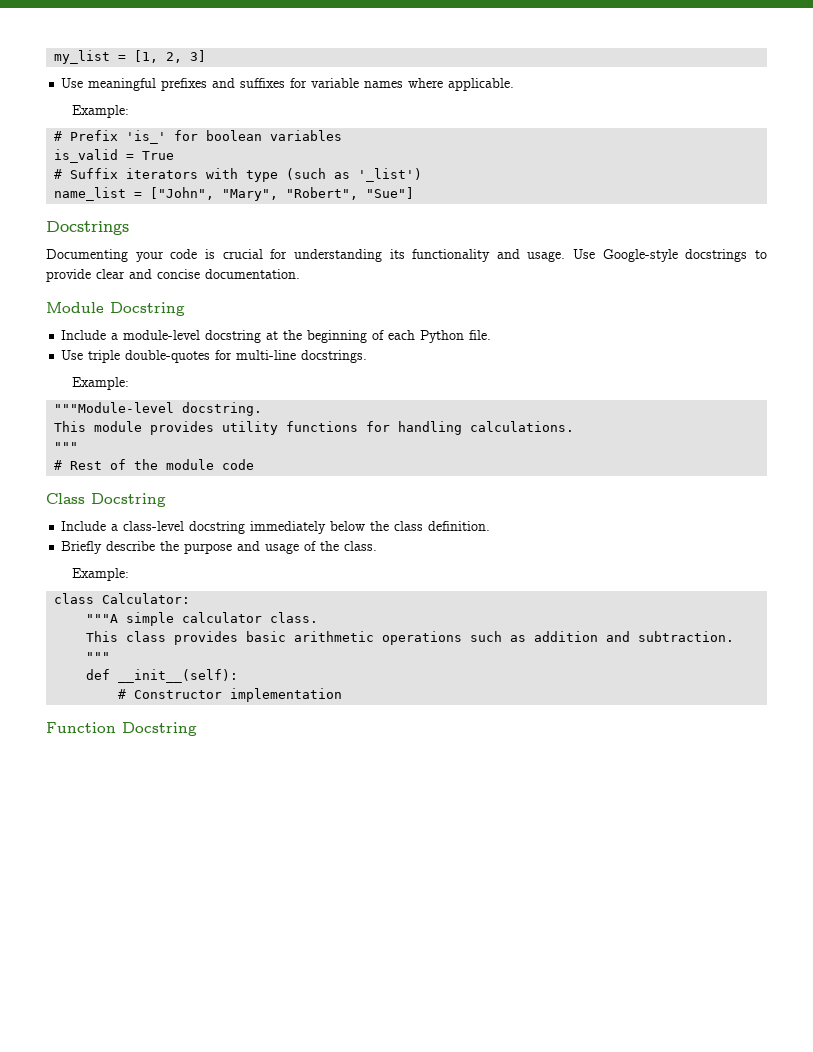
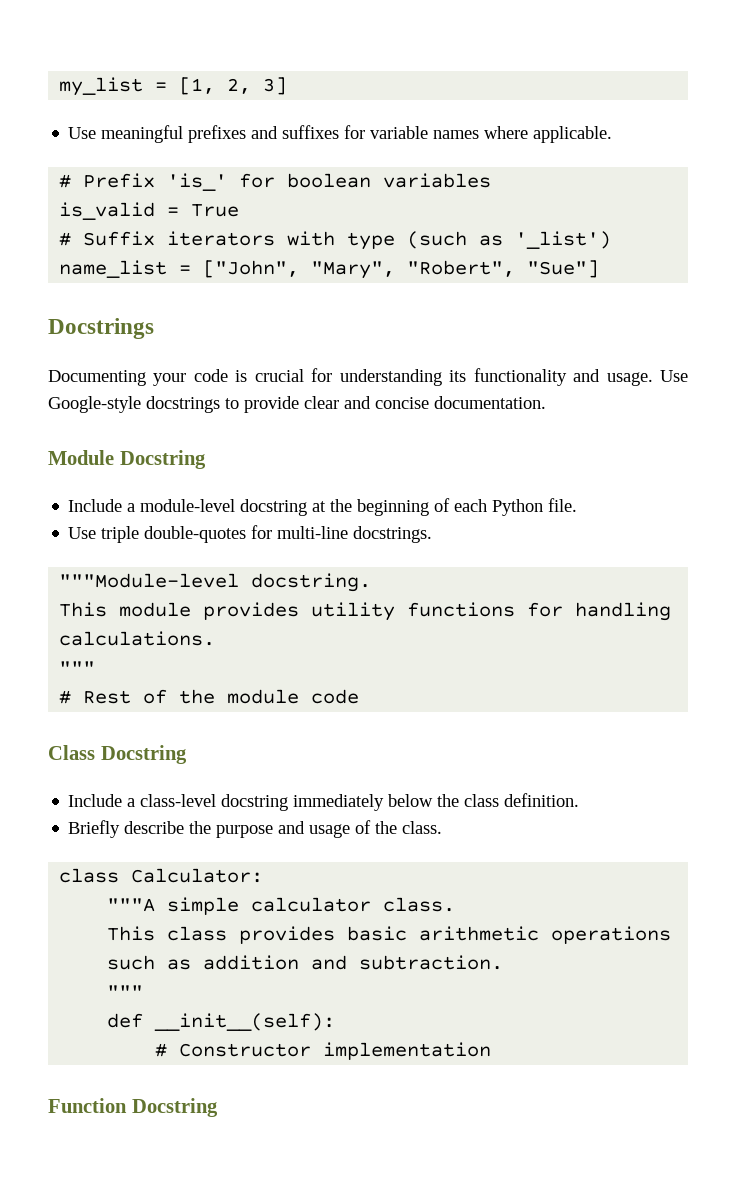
[71,105,129,118] // Example: -> (613, 134) none
[71,377,129,390] // Example: -> (433, 534) none
[71,568,129,581] // Example: -> (443, 827) none

